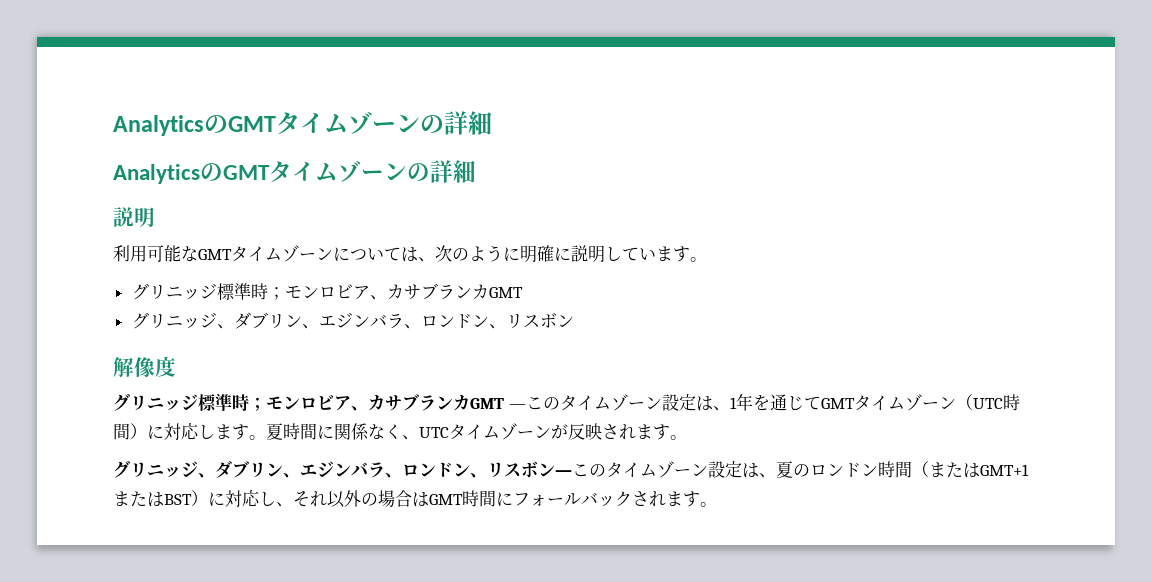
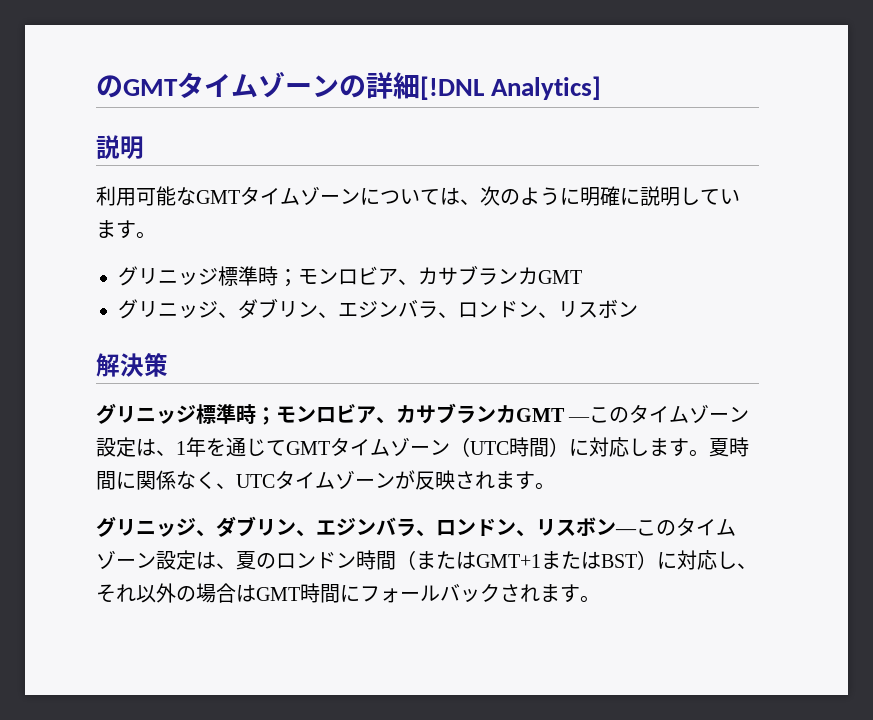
[113,111,492,136] [113,160,476,184] AnalyticsのGMTタイムゾーンの詳細 // AnalyticsのGMTタイムゾーンの詳細 -> [96,72,602,100] のGMTタイムゾーンの詳細[!DNL Analytics]
[134,356,176,378] 像度 -> [120,353,168,377] 決策

